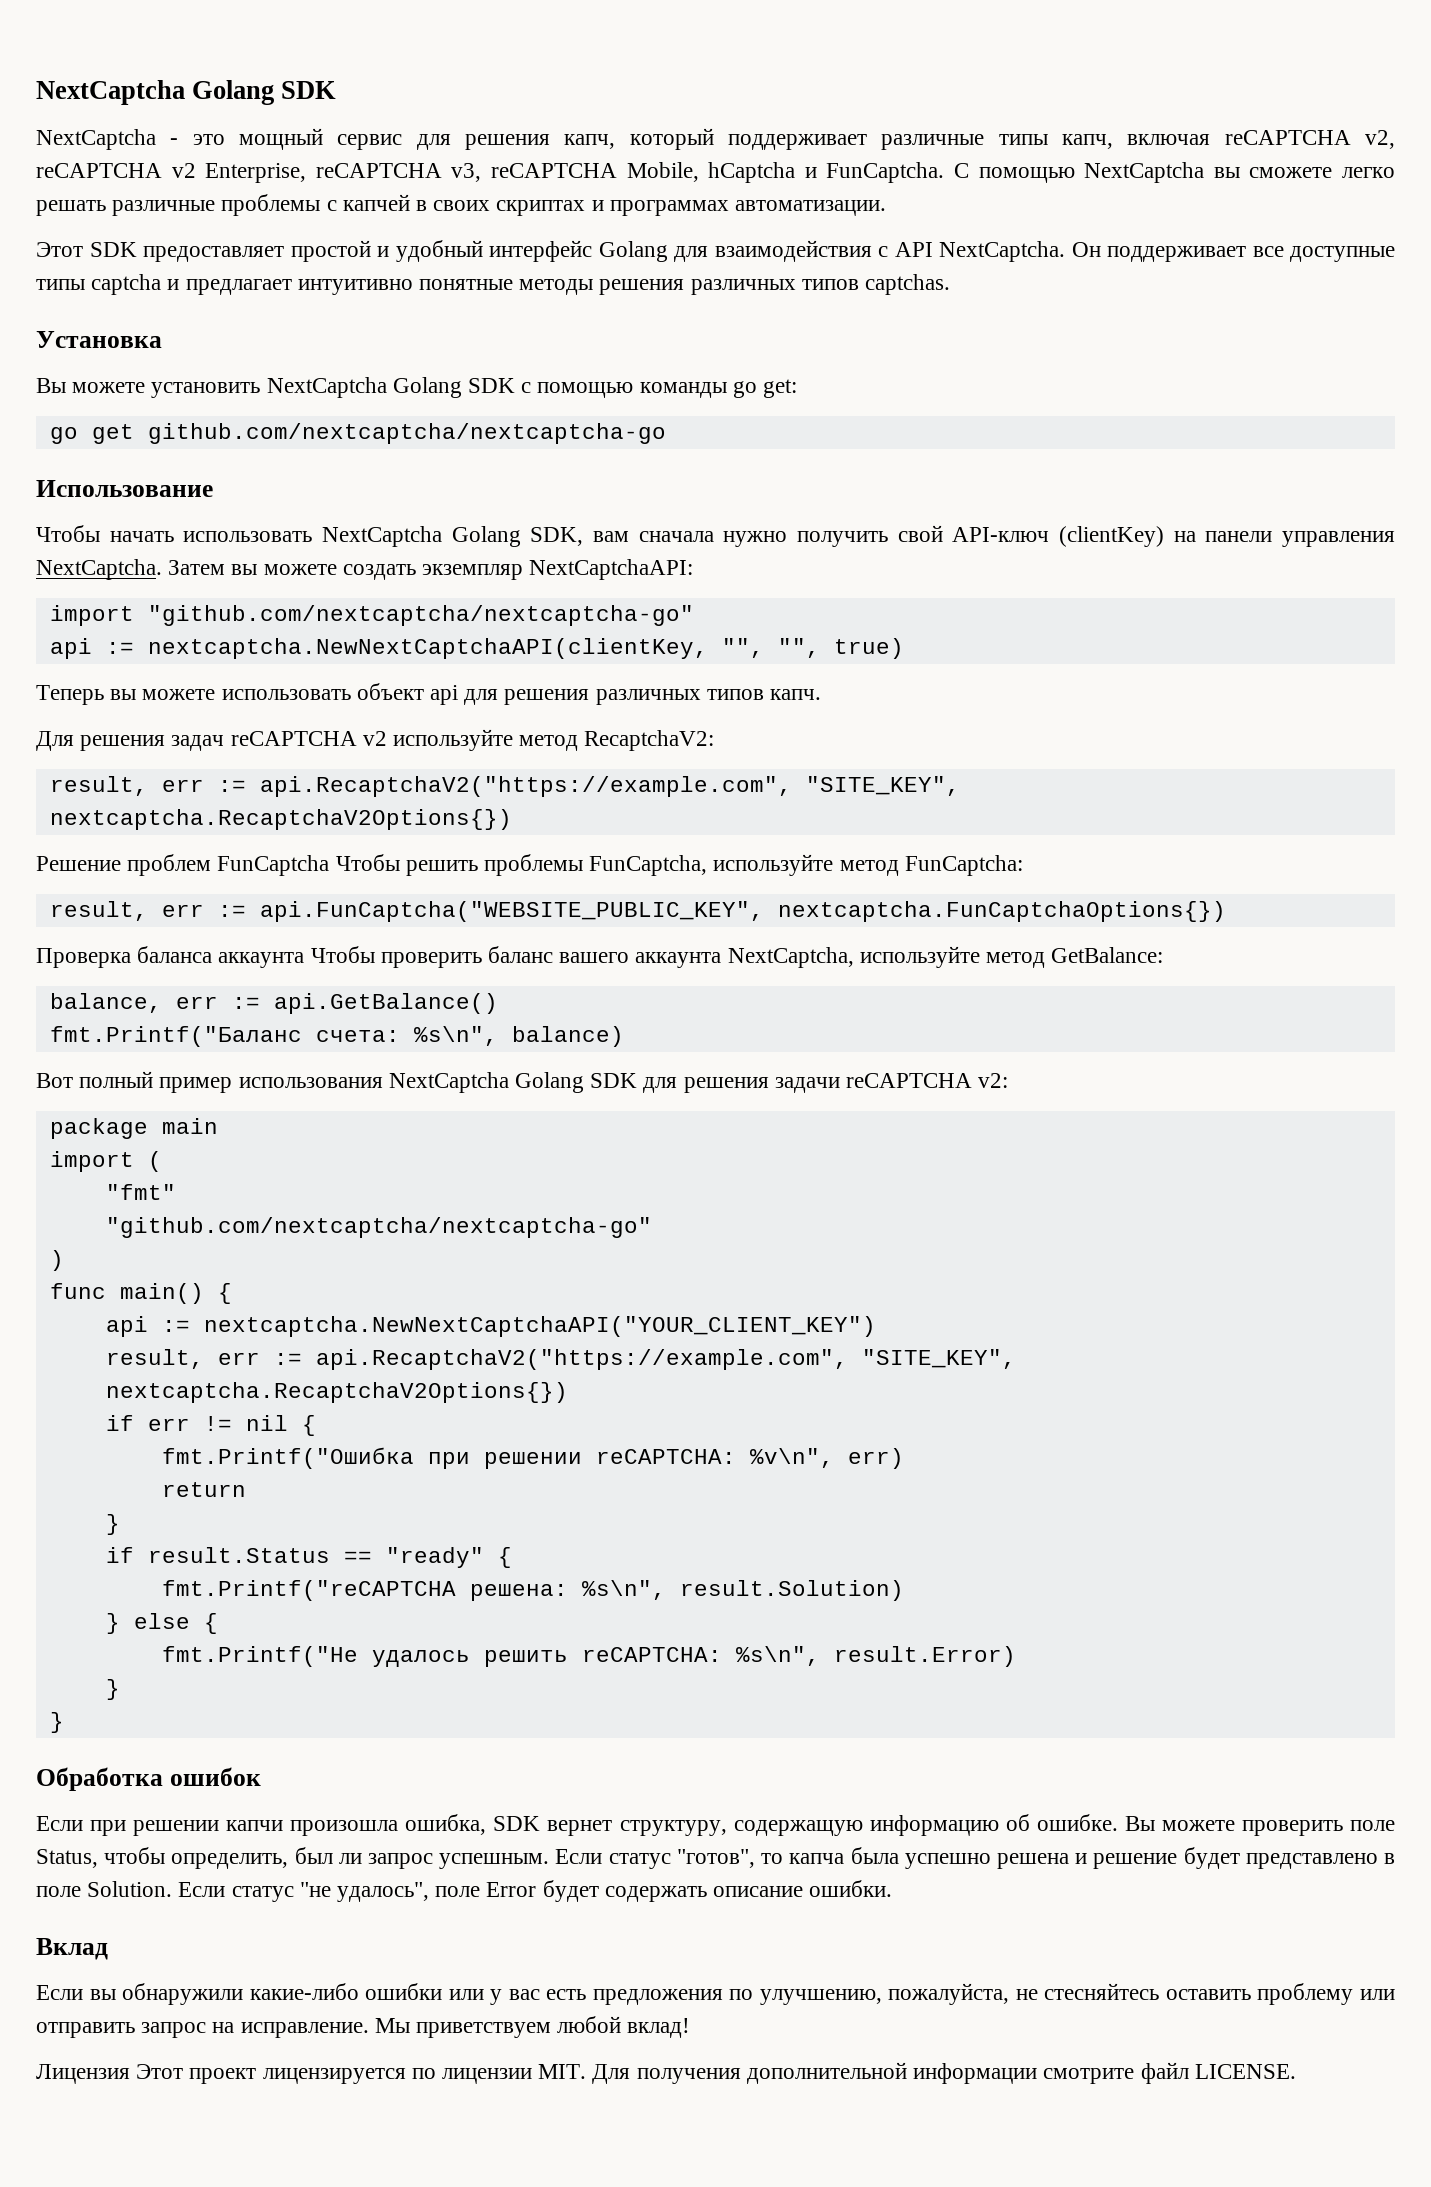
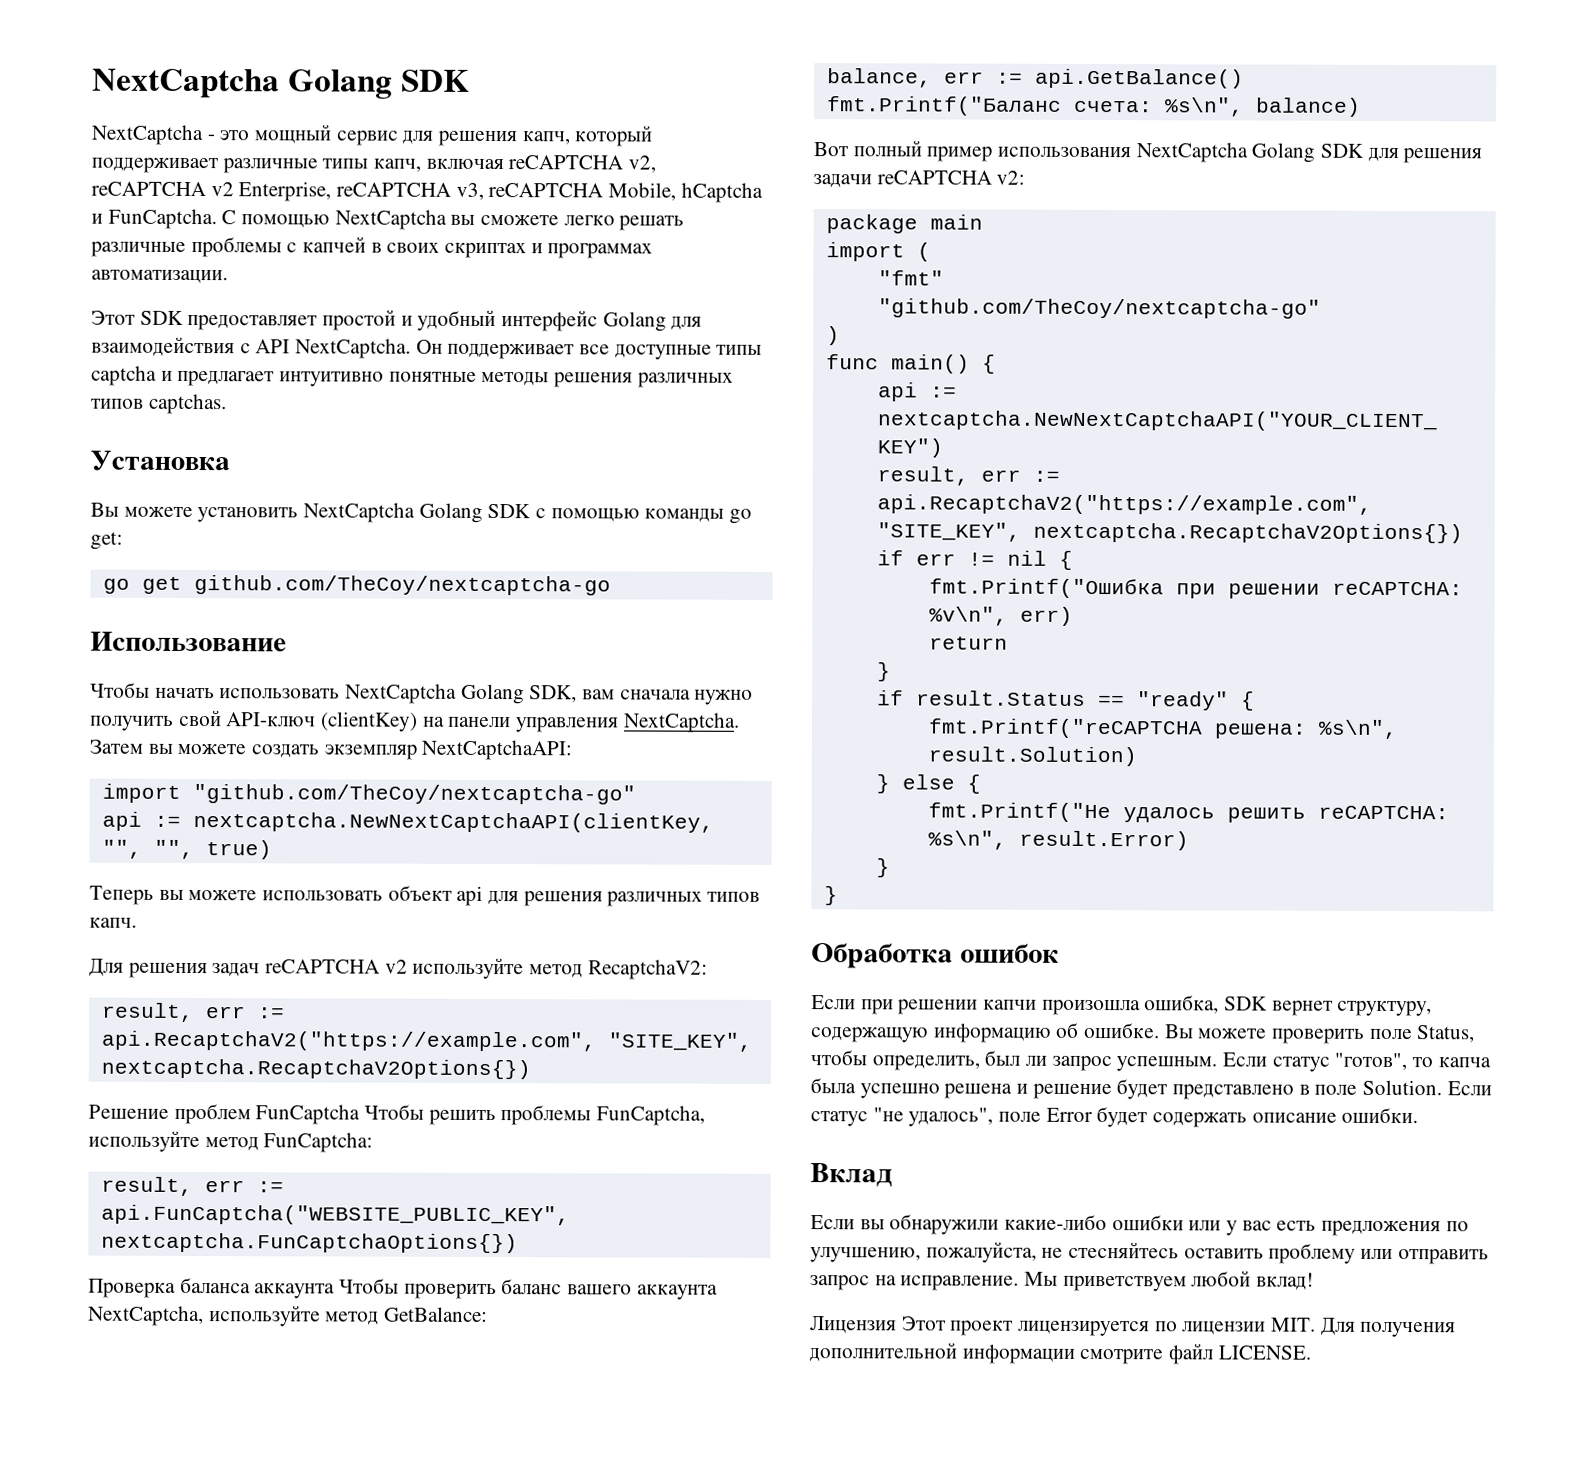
[147,423,666,444] github.com/nextcaptcha/nextcaptcha-go -> [193,575,611,596] github.com/TheCoy/nextcaptcha-go
[147,605,694,626] "github.com/nextcaptcha/nextcaptcha-go" -> [192,784,636,805] "github.com/TheCoy/nextcaptcha-go"
[105,1217,652,1238] "github.com/nextcaptcha/nextcaptcha-go" -> [877,298,1321,319] "github.com/TheCoy/nextcaptcha-go"

